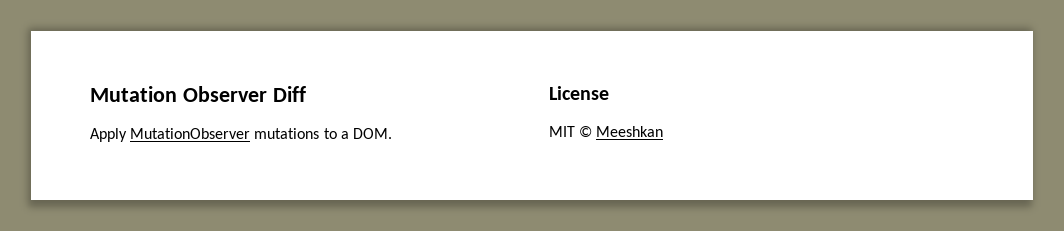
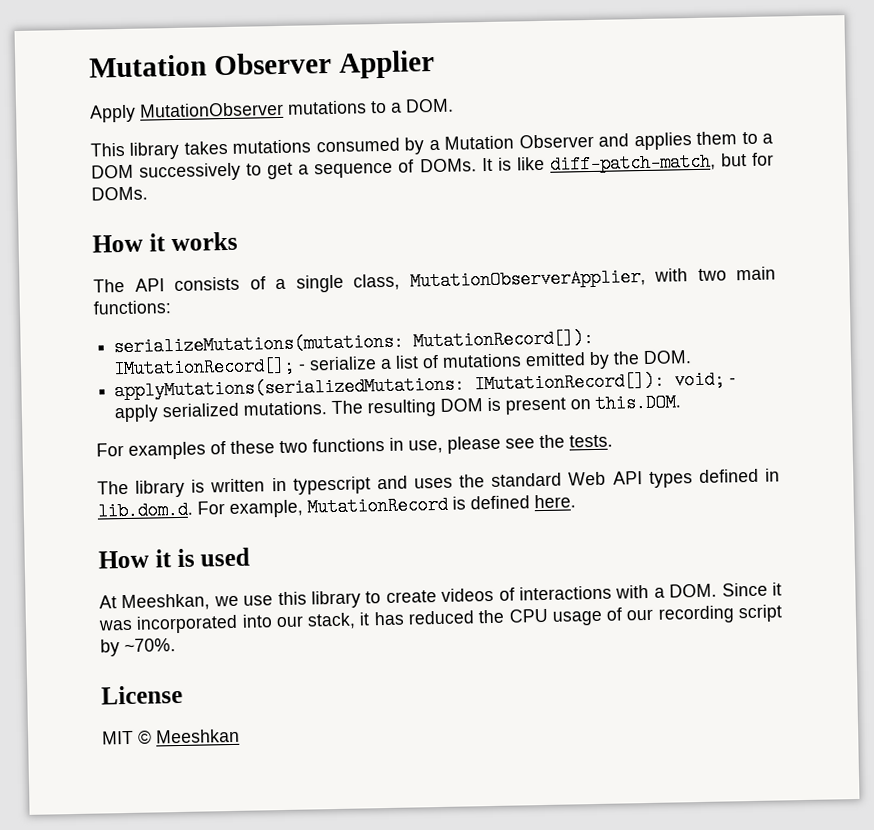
[90,86,306,102] Mutation Observer Diff -> [89,49,435,79] Mutation Observer Applier
(392, 133) none -> [90,131,773,160] [91,152,775,182] [91,186,148,201] [92,231,238,253] [93,266,776,293] [93,300,171,315] [113,328,595,357] [113,350,693,379] [114,370,737,401] [114,393,682,423] [96,434,613,460] [97,468,780,498] [97,494,576,521] [98,547,251,569] [99,582,782,612] [98,604,784,634] [100,638,176,657] // This library takes mutations consumed by a Mutation Observer and applies them to a DOM successively to get a sequence of DOMs. It is like diff-patch-match, but for DOMs. // How it works // The API consists of a single class, MutationObserverApplier, with two main functions: // serializeMutations(mutations: MutationRecord[]): IMutationRecord[]; - serialize a list of mutations emitted by the DOM. // applyMutations(serializedMutations: IMutationRecord[]): void; - apply serialized mutations. The resulting DOM is present on this.DOM. // For examples of these two functions in use, please see the tests. // The library is written in typescript and uses the standard Web API types defined in lib.dom.d. For example, MutationRecord is defined here. // How it is used // At Meeshkan, we use this library to create videos of interactions with a DOM. Since it was incorporated into our stack, it has reduced the CPU usage of our recording script by ~70%.

